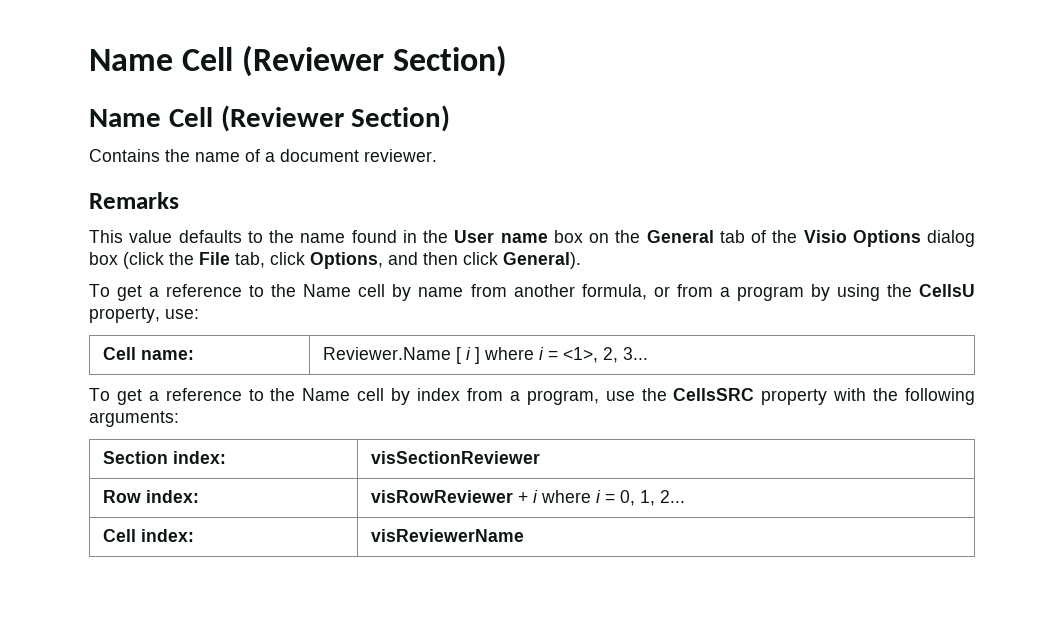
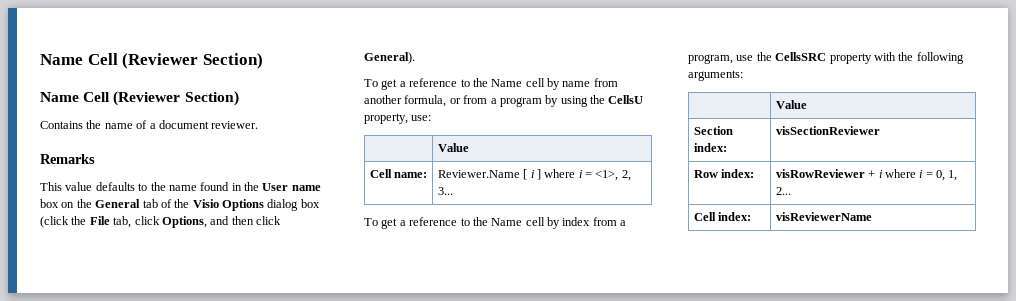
(199, 314) none -> [437,143,469,152] // | Value
(179, 419) none -> [775,100,807,109] // | Value

